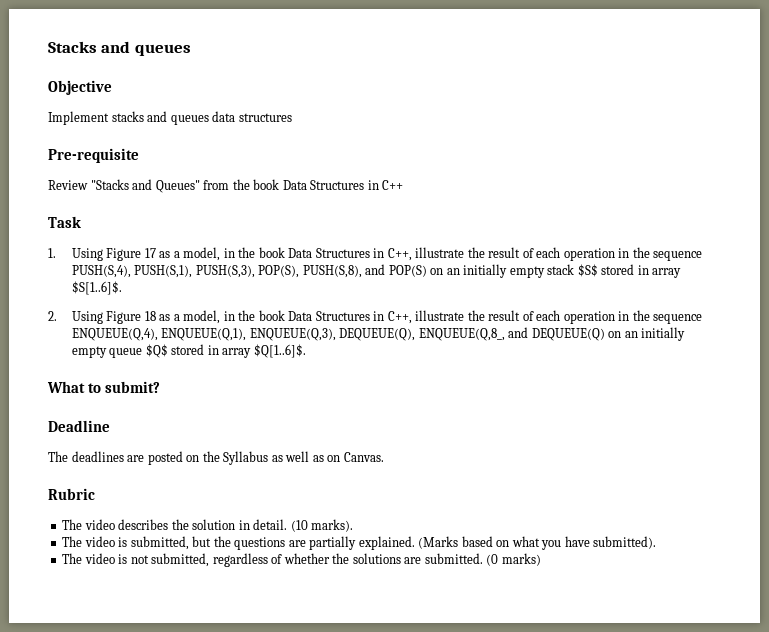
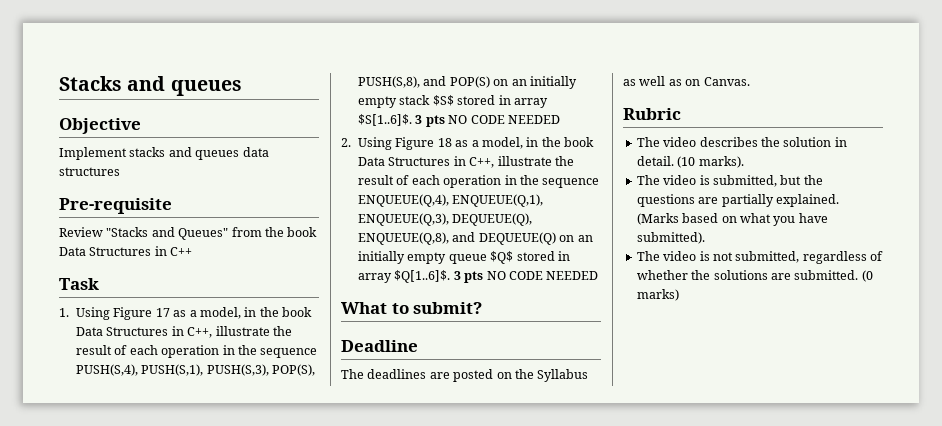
(122, 288) none -> [415,115,560,127] 3 pts NO CODE NEEDED
[418,328,505,341] ENQUEUE(Q,8_, -> [358,232,450,245] ENQUEUE(Q,8),
(306, 351) none -> [453,271,599,283] 3 pts NO CODE NEEDED

